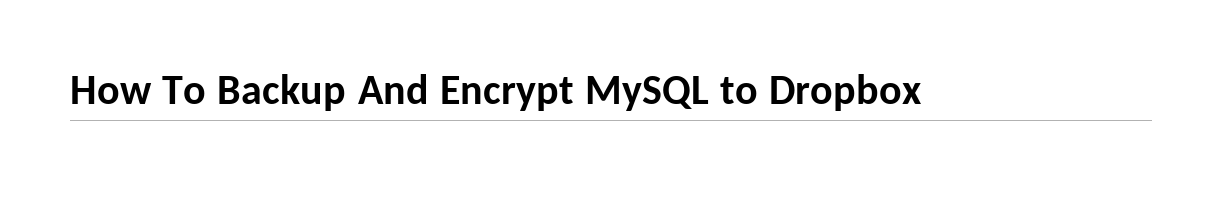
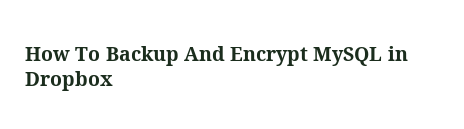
[720,77,759,104] to -> [387,46,408,61] in

